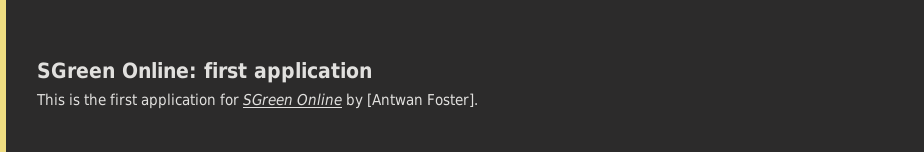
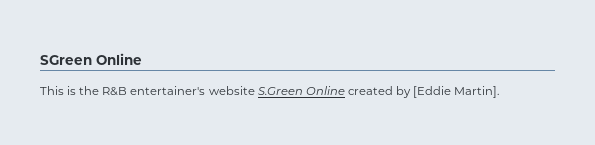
[37,62,372,83] SGreen Online: first application -> [40,53,142,65] SGreen Online
[110,93,478,109] first application for SGreen Online by [Antwan Foster]. -> [102,86,500,98] R&B entertainer's website S.Green Online created by [Eddie Martin].

